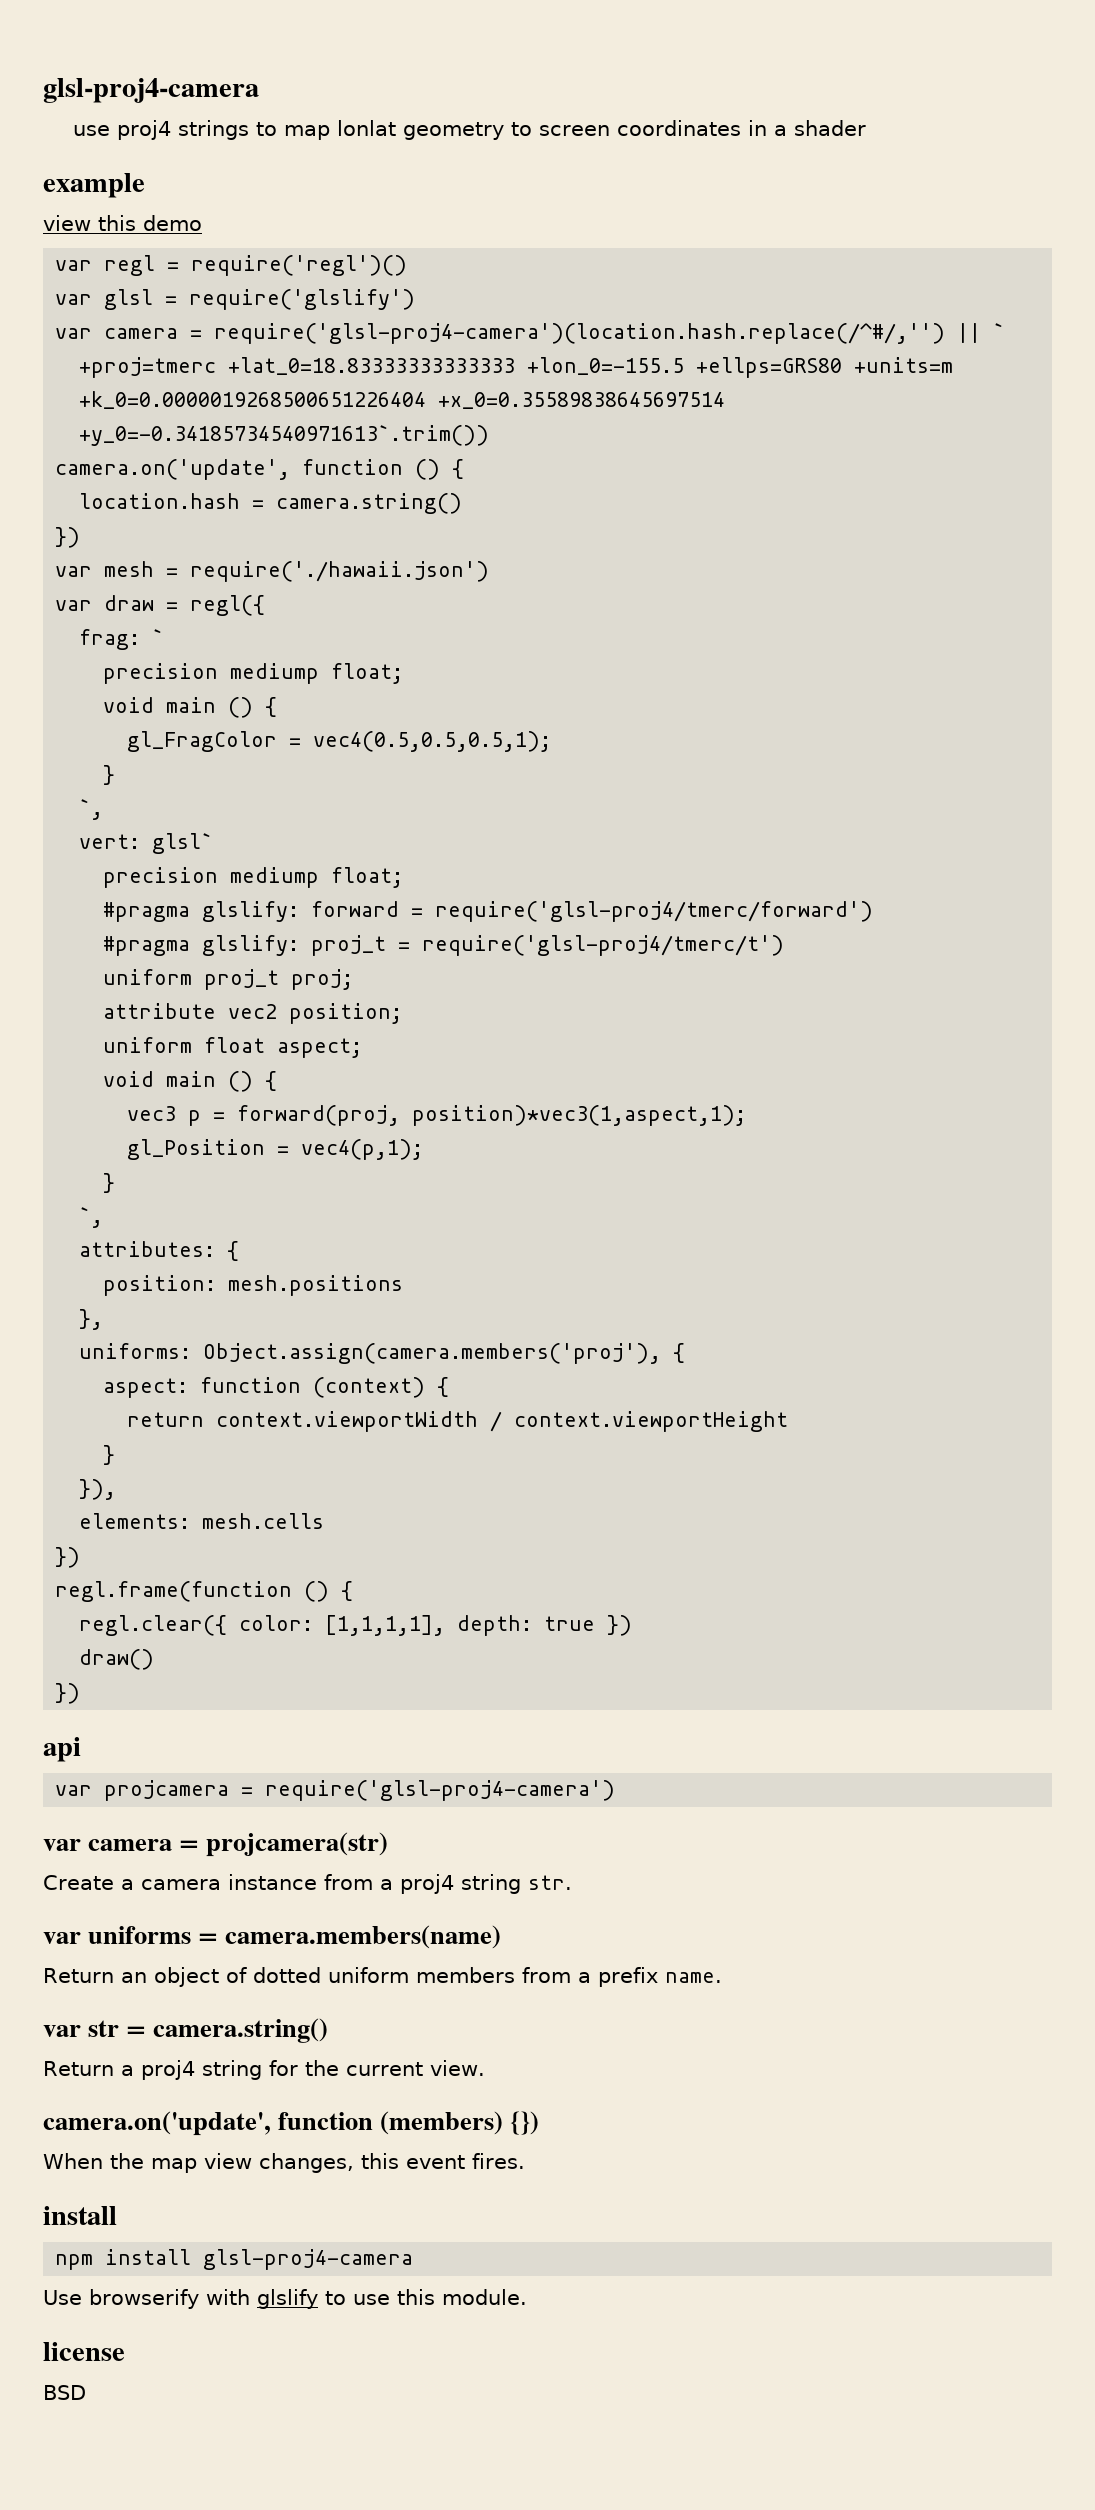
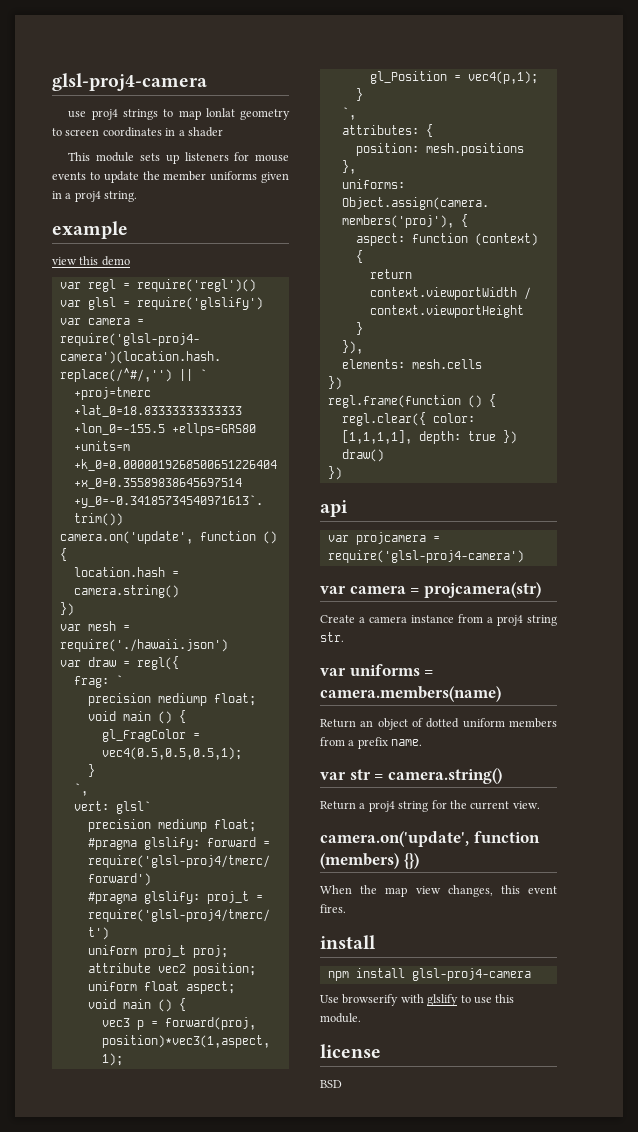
(866, 128) none -> [68,152,289,164] [52,171,289,183] [52,191,138,202] // This module sets up listeners for mouse events to update the member uniforms given in a proj4 string.

